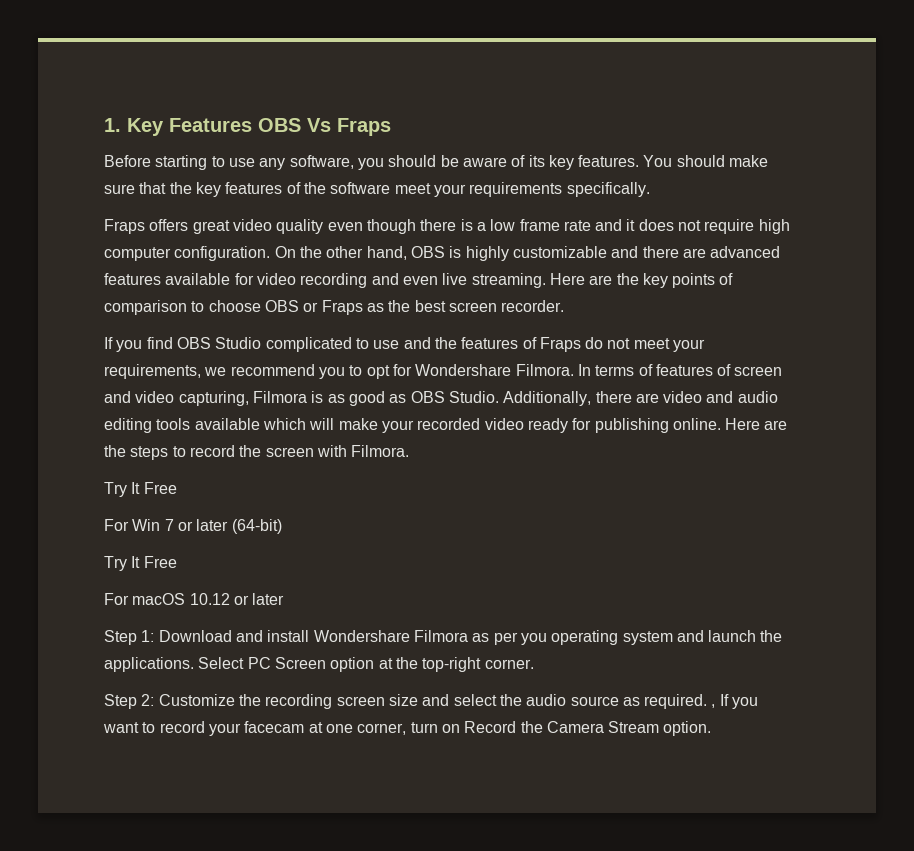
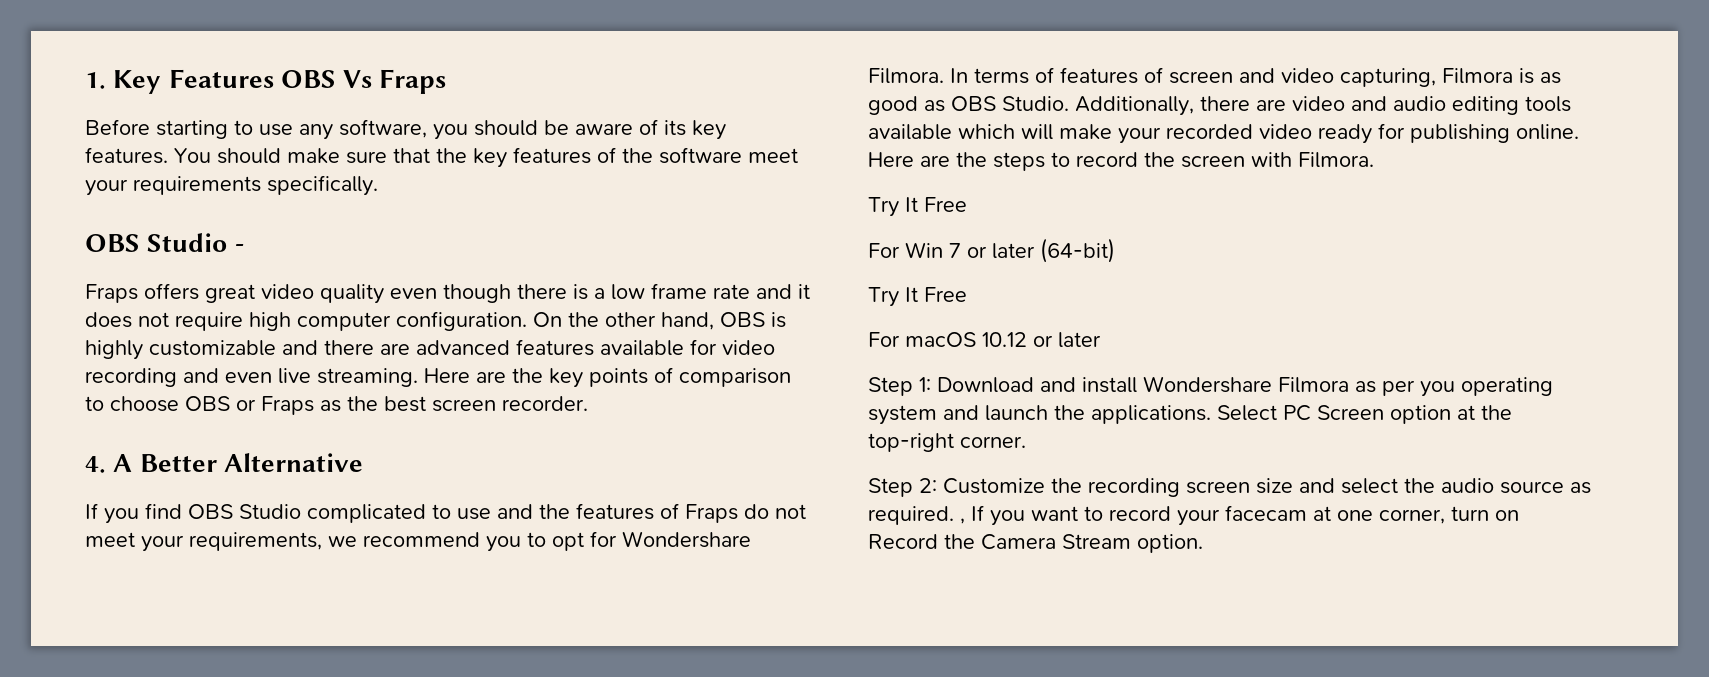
(650, 189) none -> [85,233,244,252] // OBS Studio -
(565, 306) none -> [85,453,363,473] // 4. A Better Alternative

